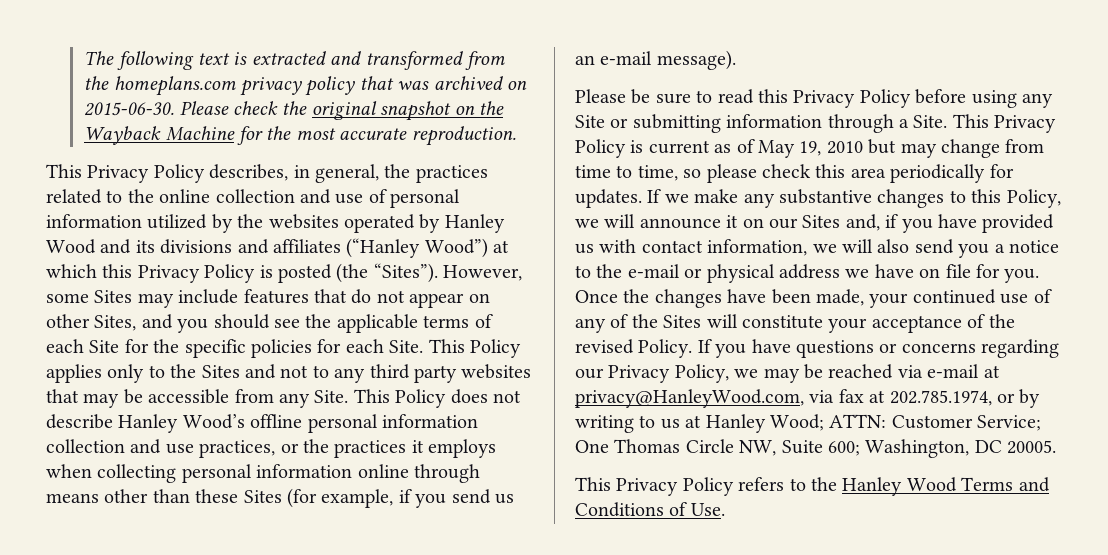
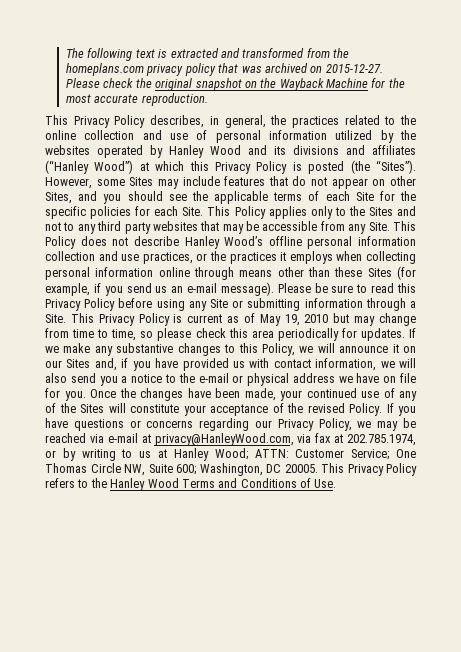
[84,102,175,116] 2015-06-30. -> [325,64,383,73] 2015-12-27.
(736, 60) // -> (274, 289) none
(1057, 447) // -> (318, 468) none

